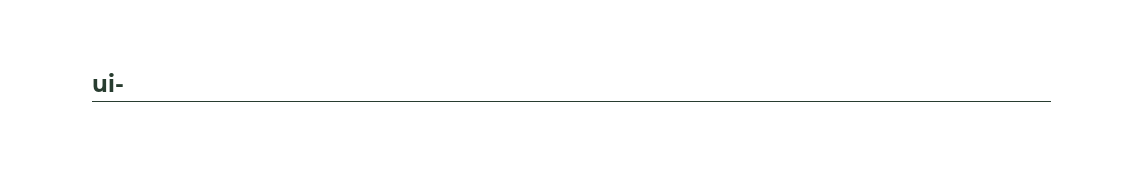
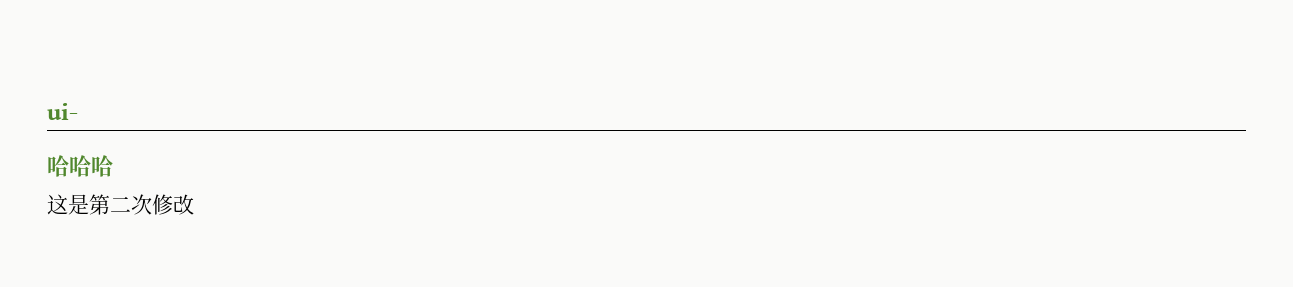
(124, 82) none -> [47,155,113,177] [47,194,194,215] // 哈哈哈 // 这是第二次修改

